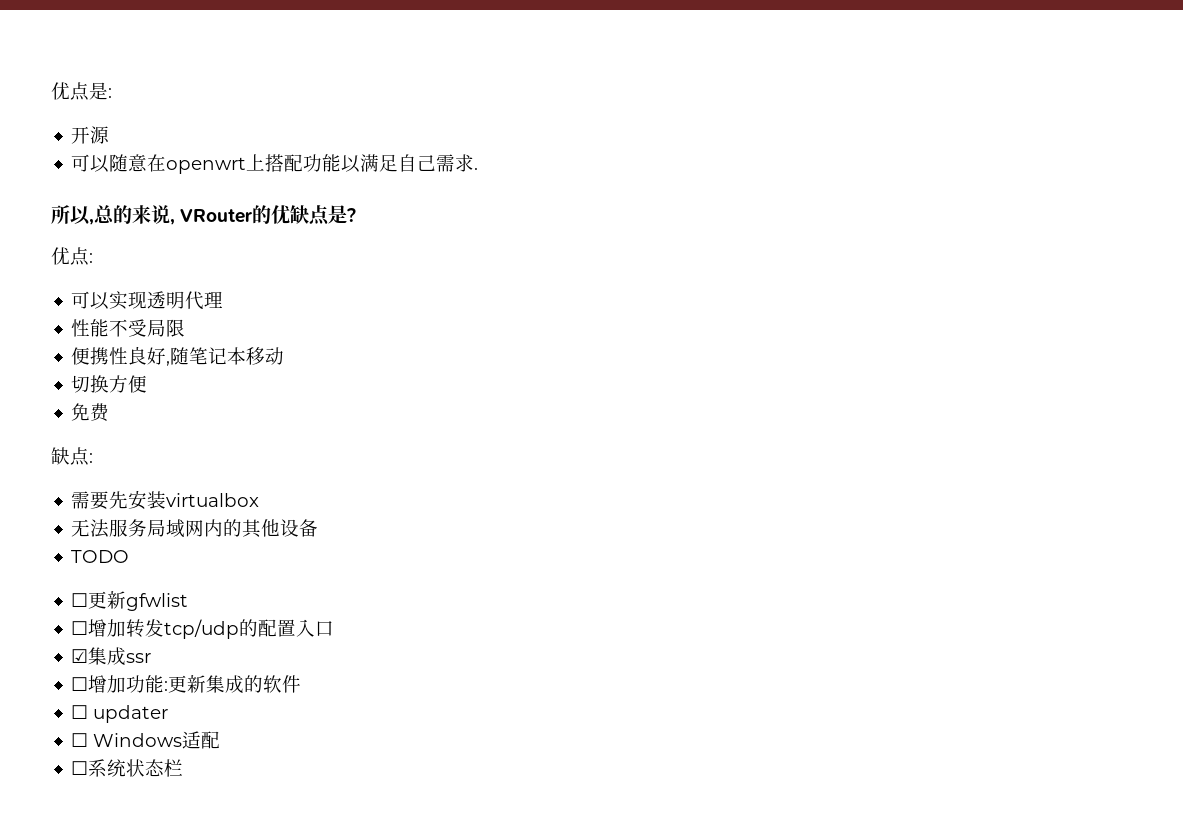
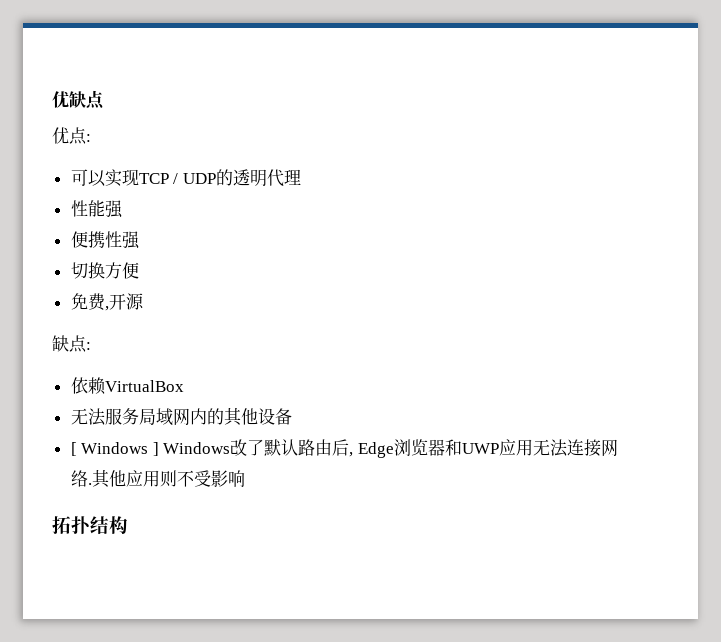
[51,82,112,101] [71,126,110,144] [71,154,479,174] [51,205,357,226] 优点是: // 开源 // 可以随意在openwrt上搭配功能以满足自己需求. // 所以,总的来说, VRouter的优缺点是? -> [52,90,104,110] 优缺点
(148, 300) none -> [138,169,233,186] TCP / UDP的
[109,319,186,337] 不受局限 -> [104,200,123,218] 强
[128,346,285,366] 良好,随笔记本移动 -> [121,231,140,249] 强
(110, 412) none -> [104,293,144,311] ,开源
[71,490,260,510] 需要先安装virtualbox -> [70,377,184,395] 依赖VirtualBox
[71,550,130,563] [71,591,189,611] [71,619,335,639] [71,647,152,666] [71,675,302,694] [71,705,169,723] [71,731,221,749] [71,759,184,777] TODO // ☐更新gfwlist // ☐增加转发tcp/udp的配置入口 // ☑集成ssr // ☐增加功能:更新集成的软件 // ☐ updater // ☐ Windows适配 // ☐系统状态栏 -> [70,439,619,458] [70,469,245,488] [52,516,128,535] [ Windows ] Windows改了默认路由后, Edge浏览器和UWP应用无法连接网络.其他应用则不受影响 // 拓扑结构

